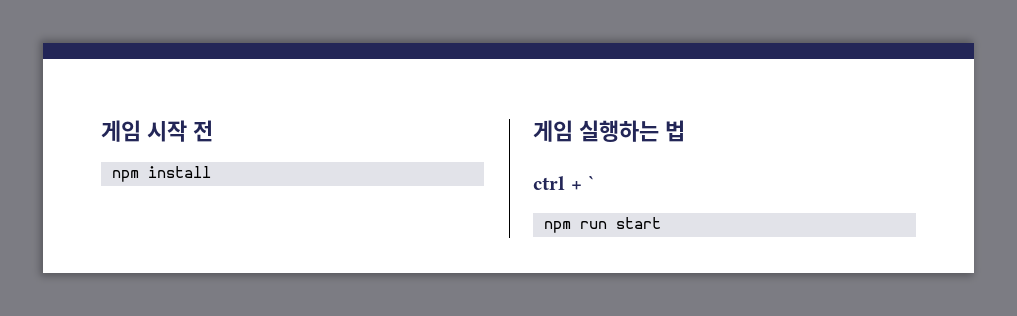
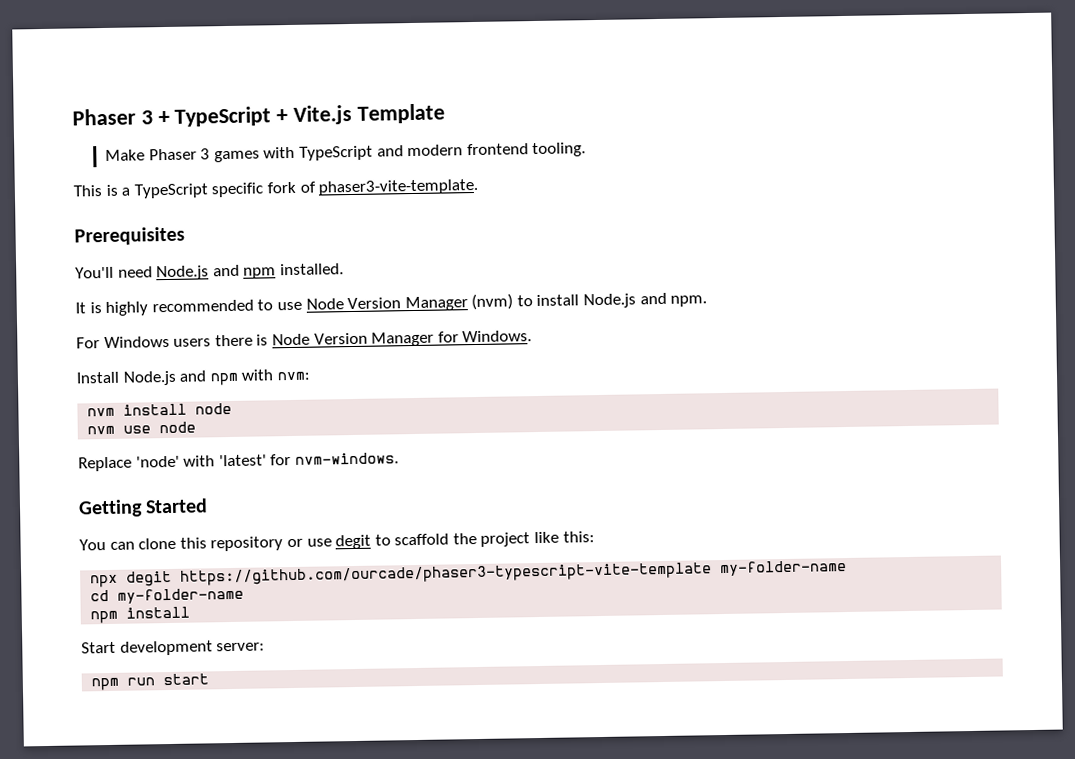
[101,120,213,142] [111,166,211,182] [533,120,685,142] [533,175,596,190] 게임 시작 전 // npm install // 게임 실행하는 법 // ctrl + ` -> [72,103,445,127] [105,142,587,163] [73,178,479,199] [74,226,185,246] [75,263,344,281] [75,292,708,316] [76,330,533,349] [76,369,310,386] [87,402,233,417] [87,421,197,435] [78,452,399,472] [78,498,209,518] [79,531,595,552] [90,560,848,588] [90,587,245,604] [90,606,191,624] [81,640,266,656] Phaser 3 + TypeScript + Vite.js Template // Make Phaser 3 games with TypeScript and modern frontend tooling. // This is a TypeScript specific fork of phaser3-vite-template. // Prerequisites // You'll need Node.js and npm installed. // It is highly recommended to use Node Version Manager (nvm) to install Node.js and npm. // For Windows users there is Node Version Manager for Windows. // Install Node.js and npm with nvm: // nvm install node // nvm use node // Replace 'node' with 'latest' for nvm-windows. // Getting Started // You can clone this repository or use degit to scaffold the project like this: // npx degit https://github.com/ourcade/phaser3-typescript-vite-template my-folder-name // cd my-folder-name // npm install // Start development server:

